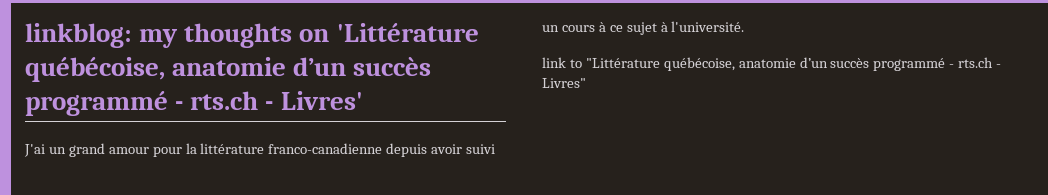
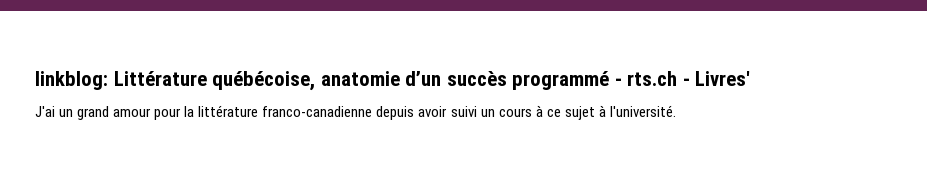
[139,23,479,48] my thoughts on 'Littérature -> [113,71,207,86] Littérature
[542,57,1002,71] [542,78,586,88] // link to "Littérature québécoise, anatomie d’un succès programmé - rts.ch - Livres" -> (676, 111) none

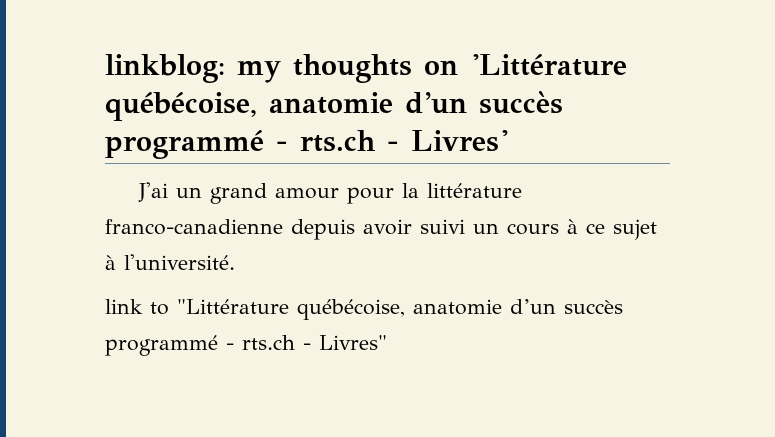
[113,71,207,86] Littérature -> [237,54,627,83] my thoughts on 'Littérature
(676, 111) none -> [105,299,623,320] [105,335,387,356] // link to "Littérature québécoise, anatomie d’un succès programmé - rts.ch - Livres"

